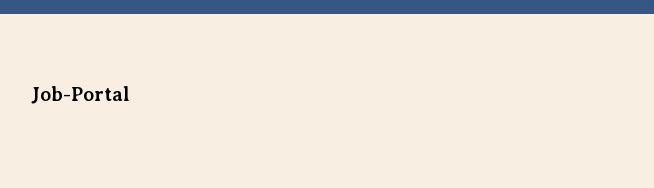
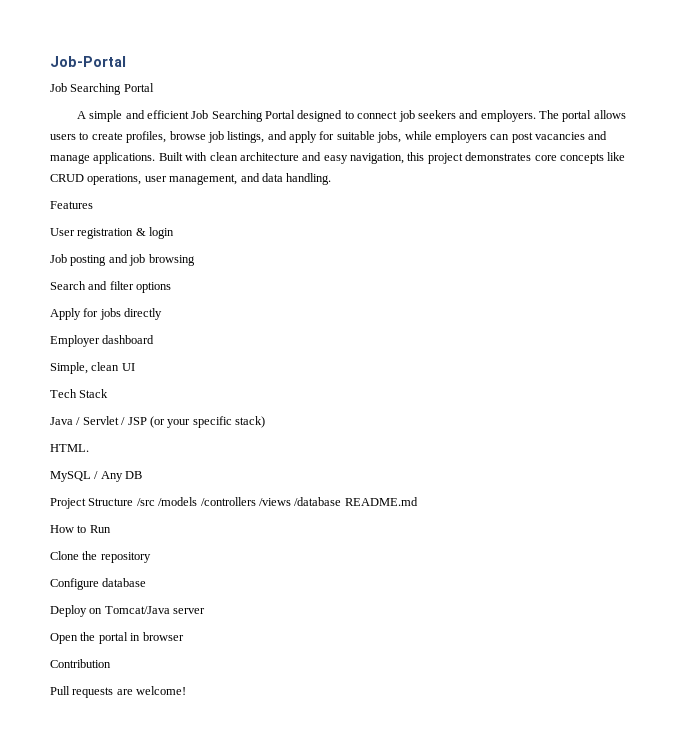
(130, 95) none -> [50,83,154,95] [76,110,626,122] [50,131,608,143] [50,152,626,164] [50,173,332,185] [50,201,93,209] [50,227,175,239] [50,254,195,266] [50,281,172,293] [50,308,163,320] [50,335,155,347] [50,362,135,374] [50,389,109,398] [50,416,265,428] [50,444,89,452] [50,471,143,482] [50,497,418,509] [50,525,111,533] [50,551,151,563] [50,578,147,590] [50,605,206,617] [50,632,184,644] [50,659,111,668] [50,686,187,698] // Job Searching Portal // A simple and efficient Job Searching Portal designed to connect job seekers and employers. The portal allows users to create profiles, browse job listings, and apply for suitable jobs, while employers can post vacancies and manage applications. Built with clean architecture and easy navigation, this project demonstrates core concepts like CRUD operations, user management, and data handling. // Features // User registration & login // Job posting and job browsing // Search and filter options // Apply for jobs directly // Employer dashboard // Simple, clean UI // Tech Stack // Java / Servlet / JSP (or your specific stack) // HTML. // MySQL / Any DB // Project Structure /src /models /controllers /views /database README.md // How to Run // Clone the repository // Configure database // Deploy on Tomcat/Java server // Open the portal in browser // Contribution // Pull requests are welcome!

